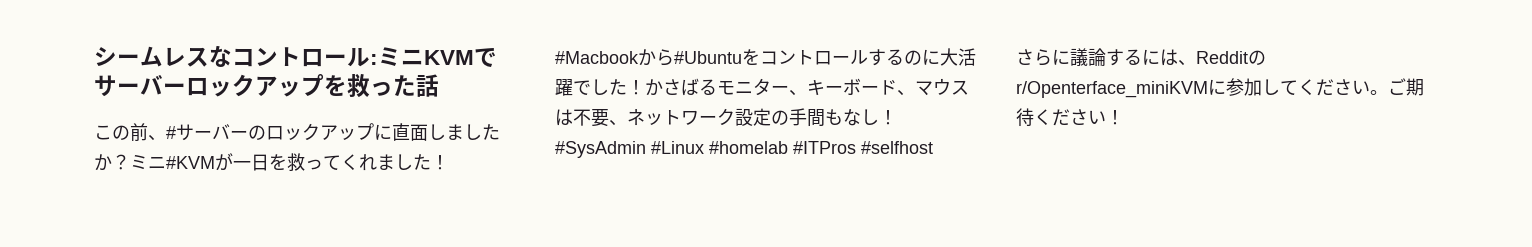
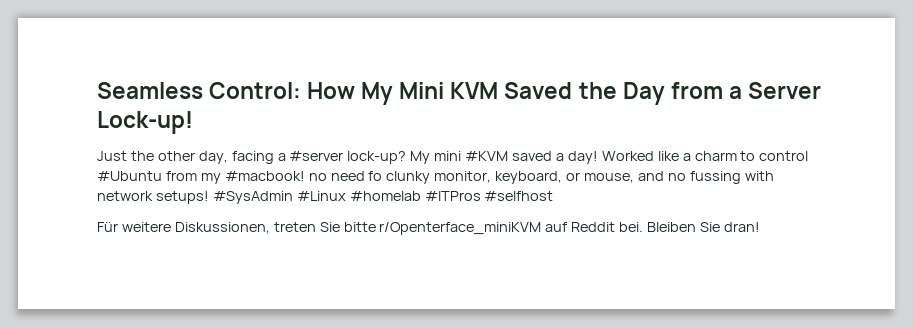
[94,45,497,67] [94,74,439,98] [94,123,500,141] [94,153,449,171] [555,48,976,66] [555,78,969,96] [555,108,897,127] シームレスなコントロール:ミニKVMでサーバーロックアップを救った話 // この前、#サーバーのロックアップに直面しましたか？ミニ#KVMが一日を救ってくれました！#Macbookから#Ubuntuをコントロールするのに大活躍でした！かさばるモニター、キーボード、マウスは不要、ネットワーク設定の手間もなし！ -> [97,82,821,105] [97,111,193,134] [97,151,809,164] [97,171,774,184] [97,191,209,204] Seamless Control: How My Mini KVM Saved the Day from a Server Lock-up! // Just the other day, facing a #server lock-up? My mini #KVM saved a day! Worked like a charm to control #Ubuntu from my #macbook! no need fo clunky monitor, keyboard, or mouse, and no fussing with network setups!
[1016,48,1266,66] [1016,78,1424,98] [1016,108,1124,127] さらに議論するには、Redditのr/Openterface_miniKVMに参加してください。ご期待ください！ -> [97,222,760,235] Für weitere Diskussionen, treten Sie bitte r/Openterface_miniKVM auf Reddit bei. Bleiben Sie dran!

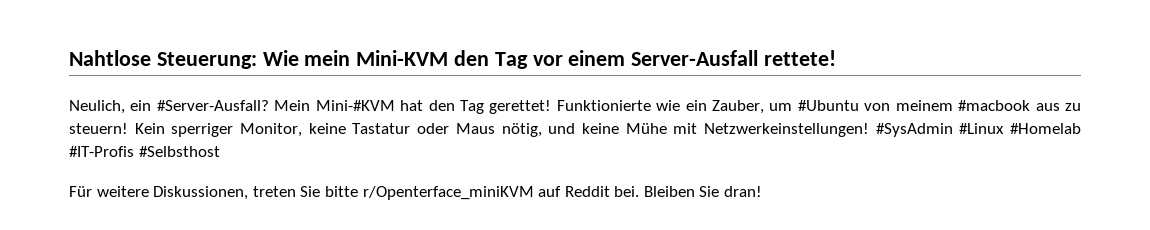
[97,82,821,105] [97,111,193,134] [97,151,809,164] [97,171,774,184] [97,191,554,204] Seamless Control: How My Mini KVM Saved the Day from a Server Lock-up! // Just the other day, facing a #server lock-up? My mini #KVM saved a day! Worked like a charm to control #Ubuntu from my #macbook! no need fo clunky monitor, keyboard, or mouse, and no fussing with network setups! #SysAdmin #Linux #homelab #ITPros #selfhost -> [69,50,837,69] [69,100,1082,114] [69,123,1081,137] [69,146,220,157] Nahtlose Steuerung: Wie mein Mini-KVM den Tag vor einem Server-Ausfall rettete! // Neulich, ein #Server-Ausfall? Mein Mini-#KVM hat den Tag gerettet! Funktionierte wie ein Zauber, um #Ubuntu von meinem #macbook aus zu steuern! Kein sperriger Monitor, keine Tastatur oder Maus nötig, und keine Mühe mit Netzwerkeinstellungen! #SysAdmin #Linux #Homelab #IT-Profis #Selbsthost

